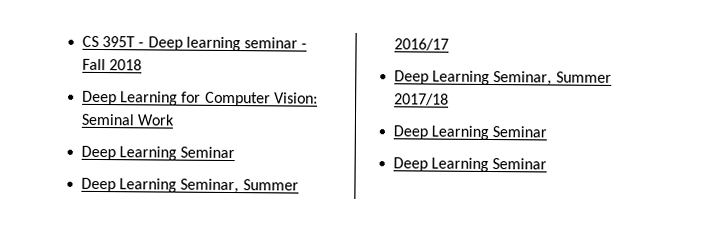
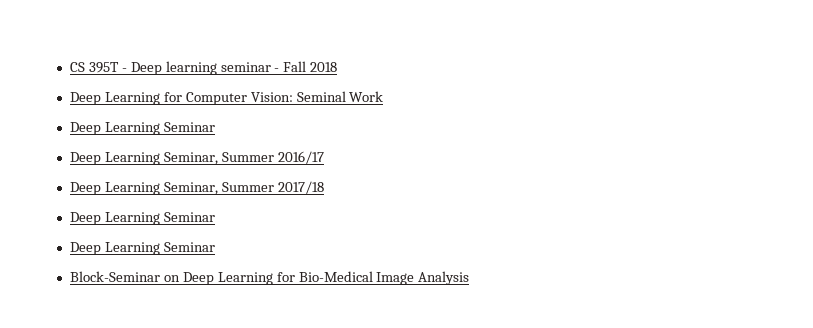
(548, 164) none -> [69,271,470,285] // Block-Seminar on Deep Learning for Bio-Medical Image Analysis

